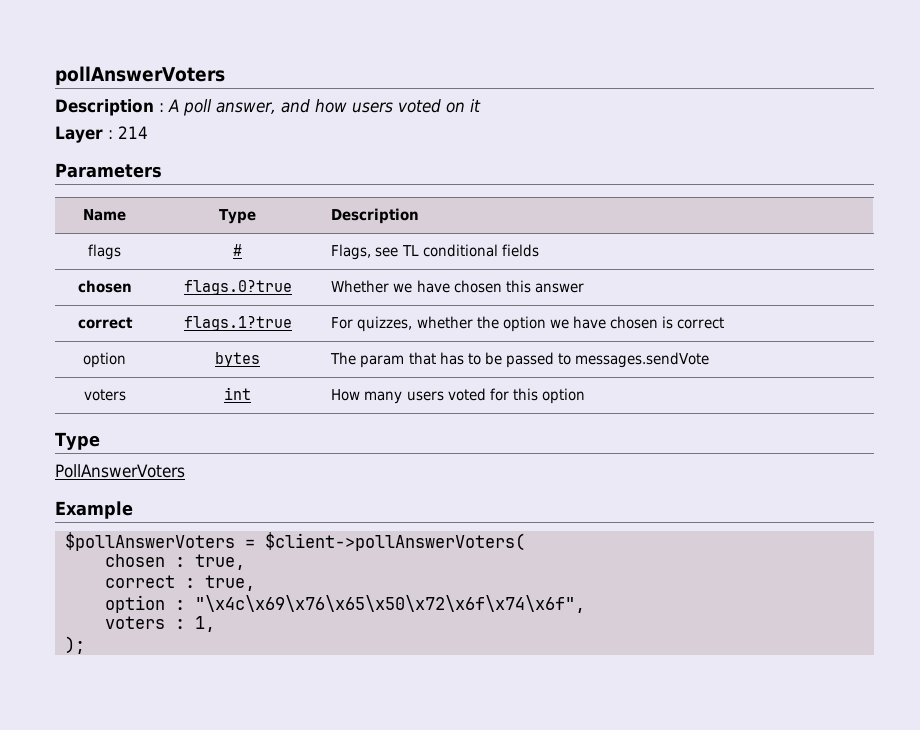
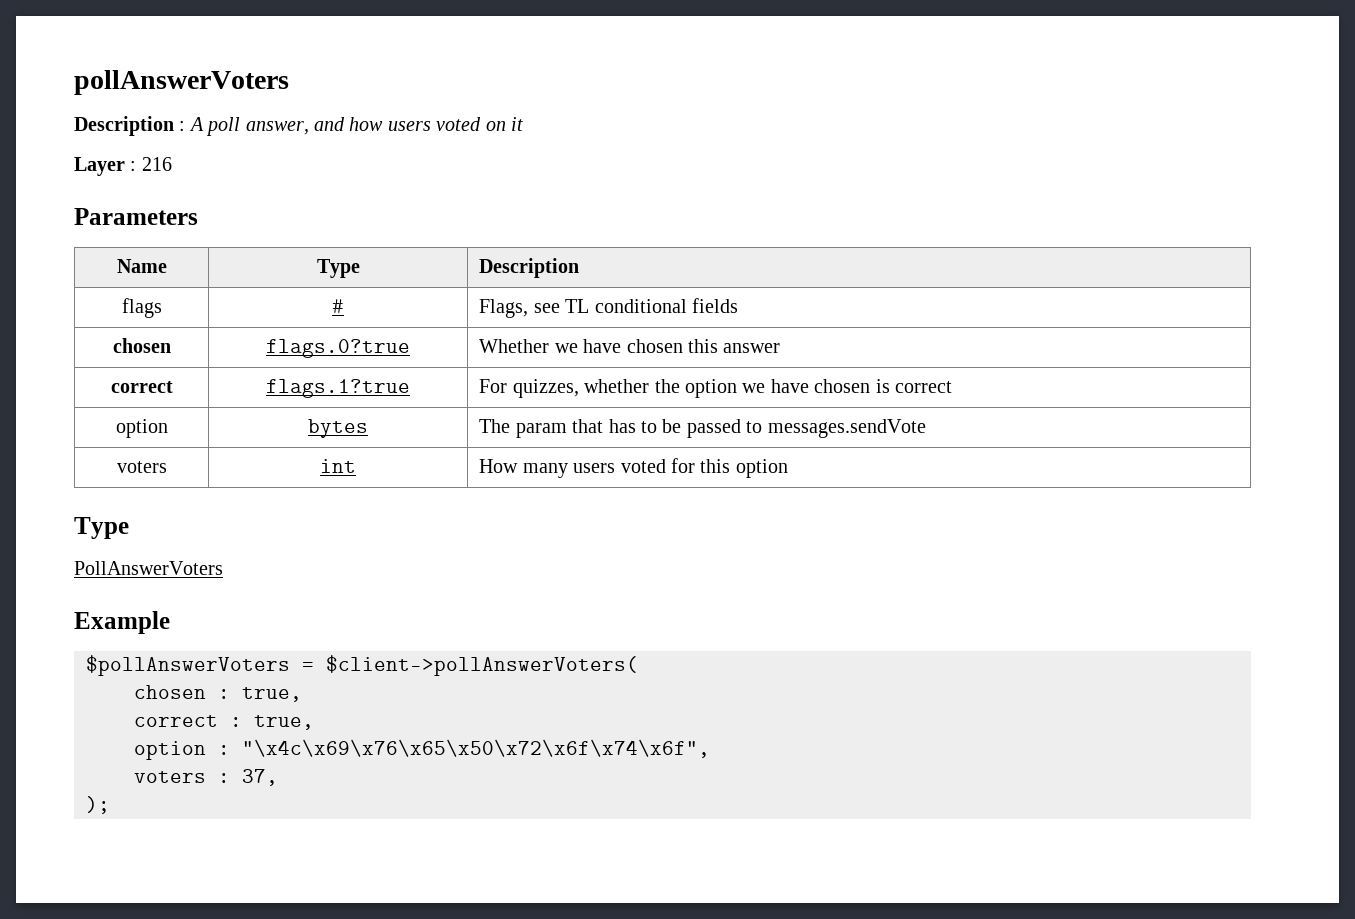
[118,126,148,139] 214 -> [141,157,172,171] 216
[194,616,215,632] 1, -> [242,769,278,786] 37,

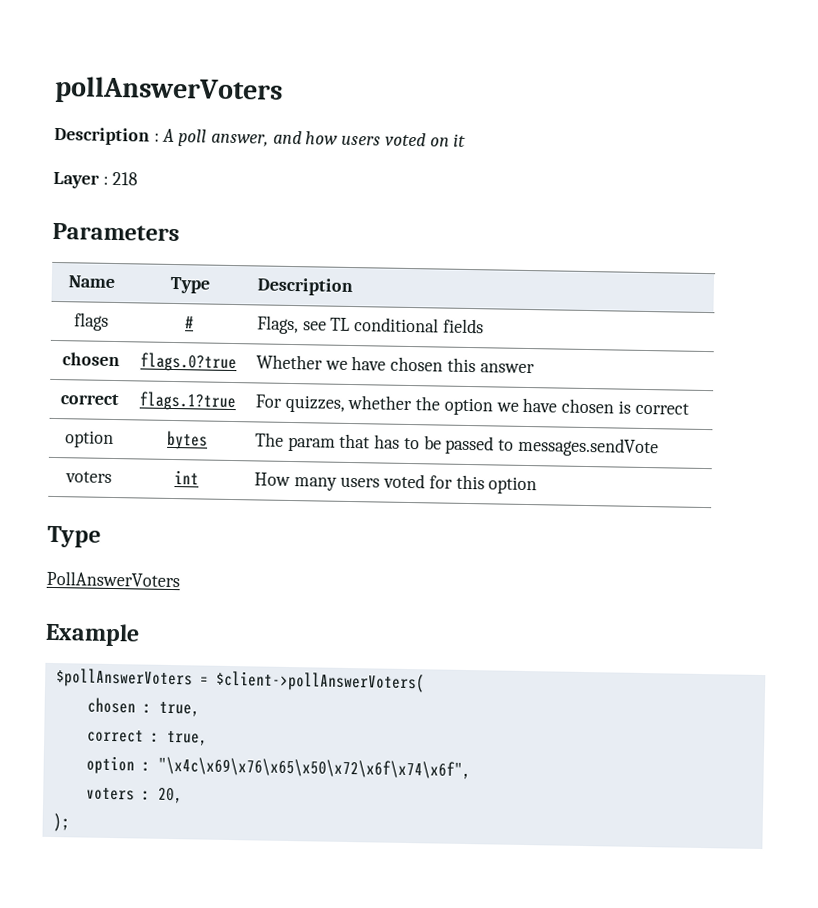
[141,157,172,171] 216 -> [112,171,139,186] 218
[242,769,278,786] 37, -> [157,787,183,804] 20,

